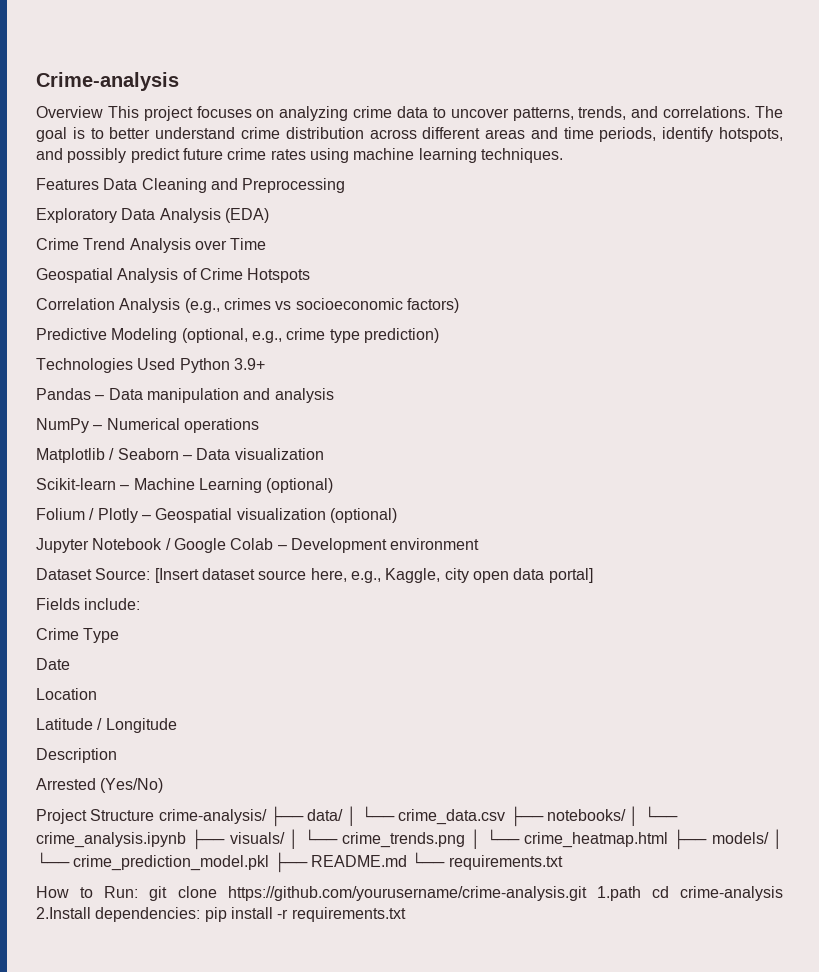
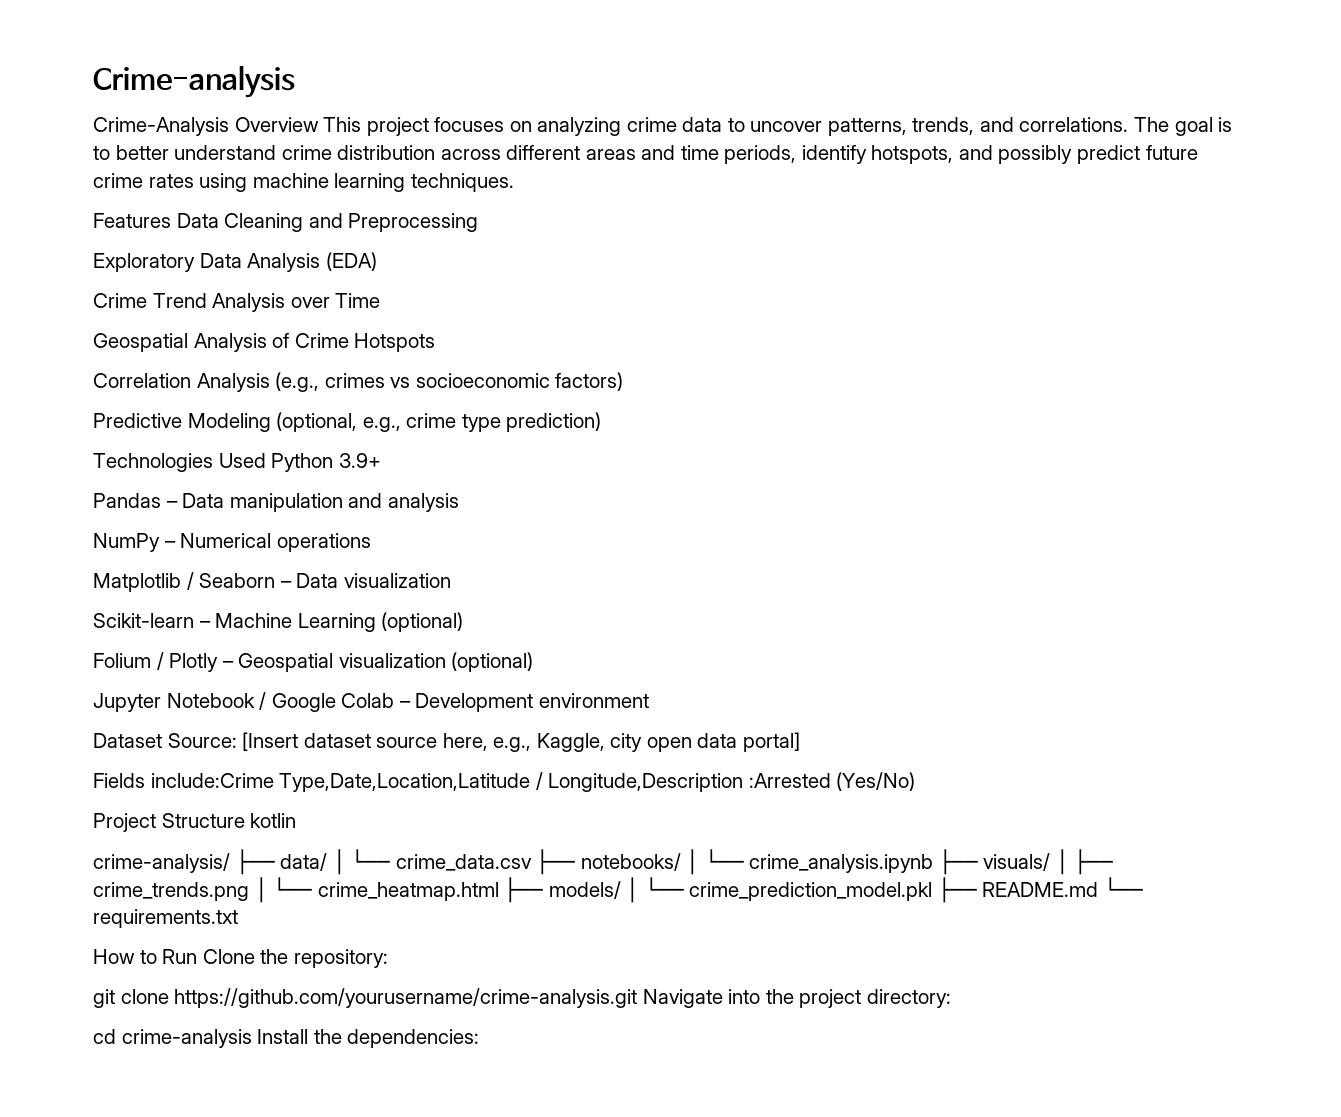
(179, 81) none -> [93,117,229,136] Crime-Analysis
[84,598,141,610] [36,628,120,643] [36,658,70,670] [36,688,97,700] [36,718,177,733] [36,748,117,763] [36,778,96,790] include: // Crime Type // Date // Location // Latitude / Longitude // Description // Arrested -> [150,772,831,792] include:Crime Type,Date,Location,Latitude / Longitude,Description :Arrested
(155, 815) none -> [250,813,297,828] kotlin //
[304,829,339,844] └── -> [1074,849,1114,875] ├──
[104,886,783,901] [36,907,406,922] Run: git clone https://github.com/yourusername/crime-analysis.git 1.path cd crime-analysis 2.Install dependencies: pip install -r requirements.txt -> [162,949,388,968] [93,988,951,1008] [93,1029,480,1048] Run Clone the repository: // git clone https://github.com/yourusername/crime-analysis.git Navigate into the project directory: // cd crime-analysis Install the dependencies:

